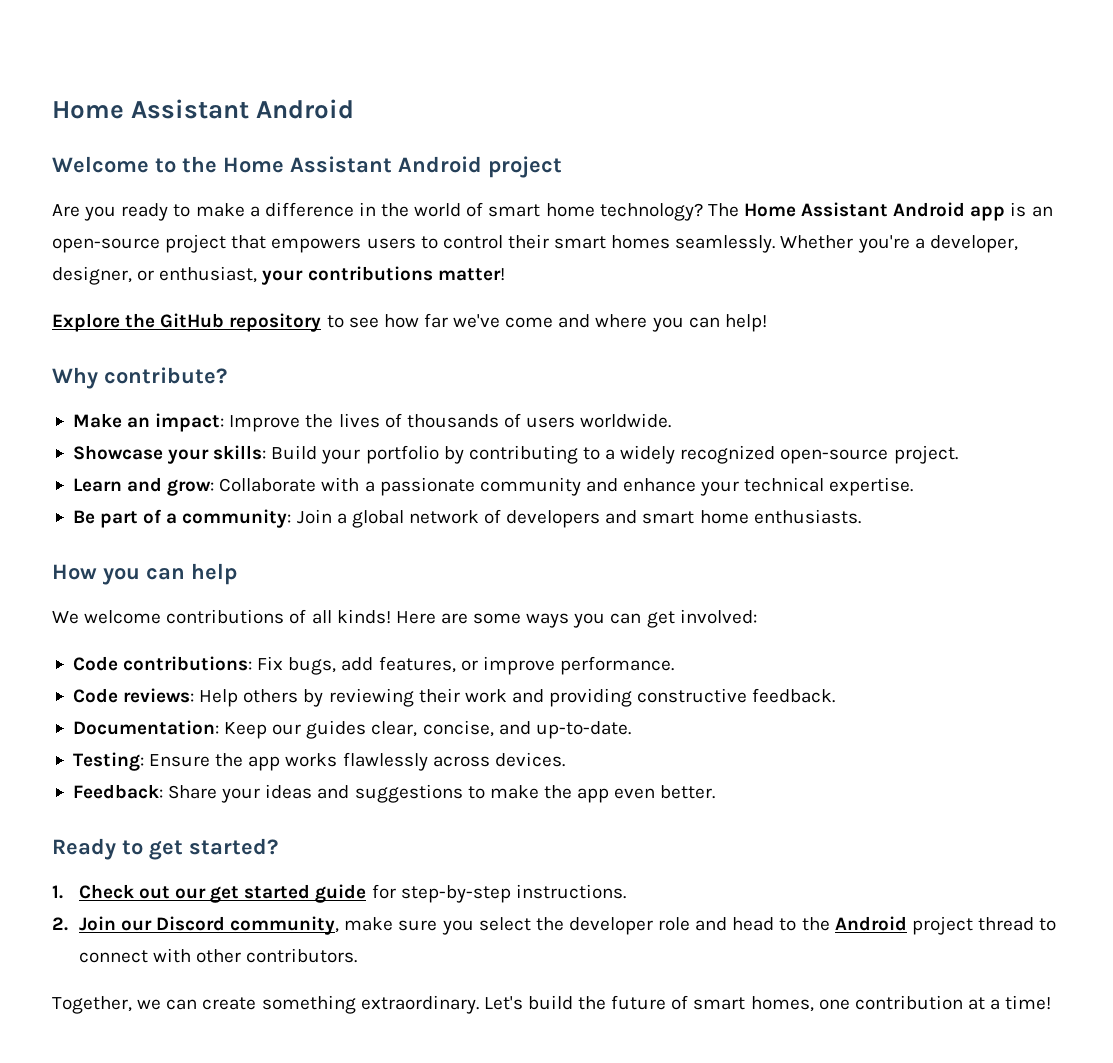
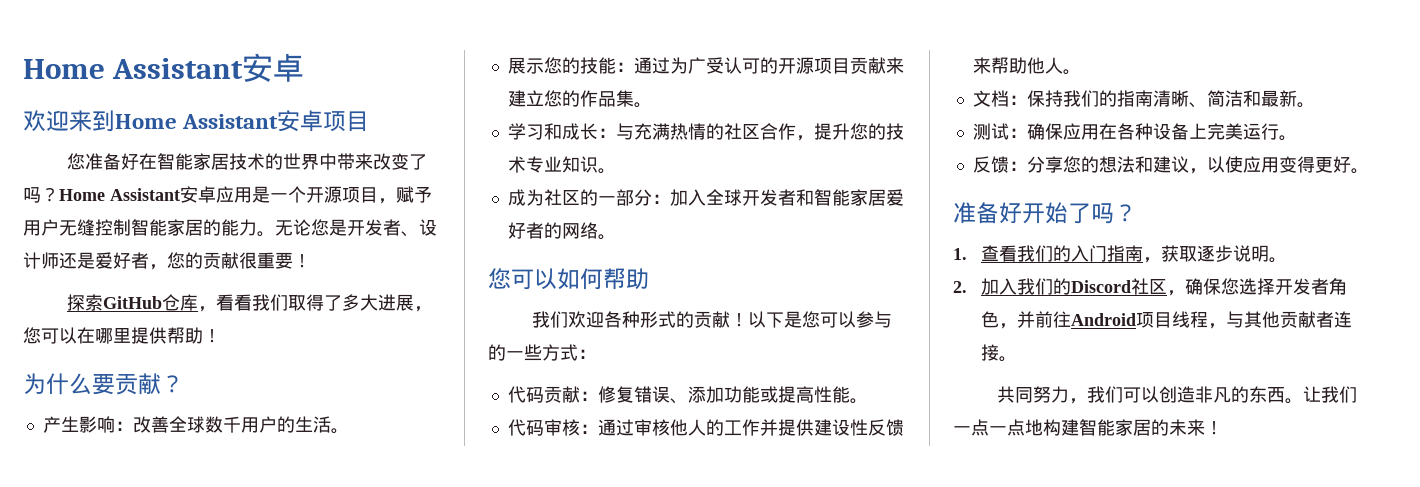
[52,99,355,119] [52,156,562,178] [52,202,1053,221] [52,234,1018,253] [52,266,505,285] [52,313,767,332] [52,367,227,389] [72,413,672,432] [72,445,958,464] [72,477,914,496] [72,509,861,528] [52,563,237,585] [52,609,757,628] [72,656,674,675] [72,688,836,707] [72,720,631,739] [72,752,565,771] [72,784,716,803] [52,838,278,860] [52,884,626,903] [52,916,1057,935] [78,948,358,963] [52,995,1052,1014] Home Assistant Android // Welcome to the Home Assistant Android project // Are you ready to make a difference in the world of smart home technology? The Home Assistant Android app is an open-source project that empowers users to control their smart homes seamlessly. Whether you're a developer, designer, or enthusiast, your contributions matter! // Explore the GitHub repository to see how far we've come and where you can help! // Why contribute? // Make an impact: Improve the lives of thousands of users worldwide. // Showcase your skills: Build your portfolio by contributing to a widely recognized open-source project. // Learn and grow: Collaborate with a passionate community and enhance your technical expertise. // Be part of a community: Join a global network of developers and smart home enthusiasts. // How you can help // We welcome contributions of all kinds! Here are some ways you can get involved: // Code contributions: Fix bugs, add features, or improve performance. // Code reviews: Help others by reviewing their work and providing constructive feedback. // Documentation: Keep our guides clear, concise, and up-to-date. // Testing: Ensure the app works flawlessly across devices. // Feedback: Share your ideas and suggestions to make the app even better. // Ready to get started? // 1. Check out our get started guide for step-by-step instructions. // 2. Join our Discord community, make sure you select the developer role and head to the Android project thread to connect with other contributors. // Together, we can create something extraordinary. Let's build the future of smart homes, one contribution at a time! -> [23,53,305,82] [23,110,370,132] [66,153,427,170] [23,186,432,204] [23,219,437,237] [23,252,311,270] [66,294,432,312] [23,327,221,344] [23,373,184,395] [42,416,349,434] [507,57,904,74] [507,90,652,108] [507,123,904,141] [507,156,616,174] [507,189,904,206] [507,222,616,240] [488,268,649,290] [531,311,892,328] [488,344,596,361] [507,386,868,404] [507,419,904,436] [972,57,1081,75] [972,90,1315,108] [972,123,1297,141] [972,156,1369,174] [953,202,1137,224] [953,245,1288,263] [953,278,1348,296] [981,311,1353,329] [981,344,1018,362] [996,386,1357,404] [953,419,1223,436] Home Assistant安卓 // 欢迎来到Home Assistant安卓项目 // 您准备好在智能家居技术的世界中带来改变了吗？Home Assistant安卓应用是一个开源项目，赋予用户无缝控制智能家居的能力。无论您是开发者、设计师还是爱好者，您的贡献很重要！ // 探索GitHub仓库，看看我们取得了多大进展，您可以在哪里提供帮助！ // 为什么要贡献？ // 产生影响：改善全球数千用户的生活。 // 展示您的技能：通过为广受认可的开源项目贡献来建立您的作品集。 // 学习和成长：与充满热情的社区合作，提升您的技术专业知识。 // 成为社区的一部分：加入全球开发者和智能家居爱好者的网络。 // 您可以如何帮助 // 我们欢迎各种形式的贡献！以下是您可以参与的一些方式： // 代码贡献：修复错误、添加功能或提高性能。 // 代码审核：通过审核他人的工作并提供建设性反馈来帮助他人。 // 文档：保持我们的指南清晰、简洁和最新。 // 测试：确保应用在各种设备上完美运行。 // 反馈：分享您的想法和建议，以使应用变得更好。 // 准备好开始了吗？ // 1.查看我们的入门指南，获取逐步说明。 // 2.加入我们的Discord社区，确保您选择开发者角色，并前往Android项目线程，与其他贡献者连接。 // 共同努力，我们可以创造非凡的东西。让我们一点一点地构建智能家居的未来！

